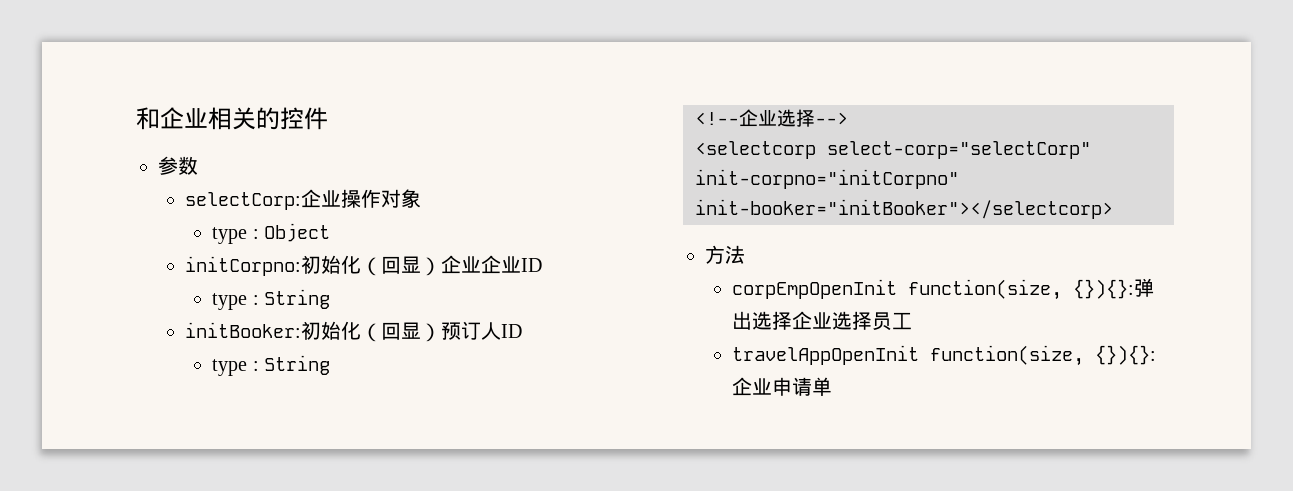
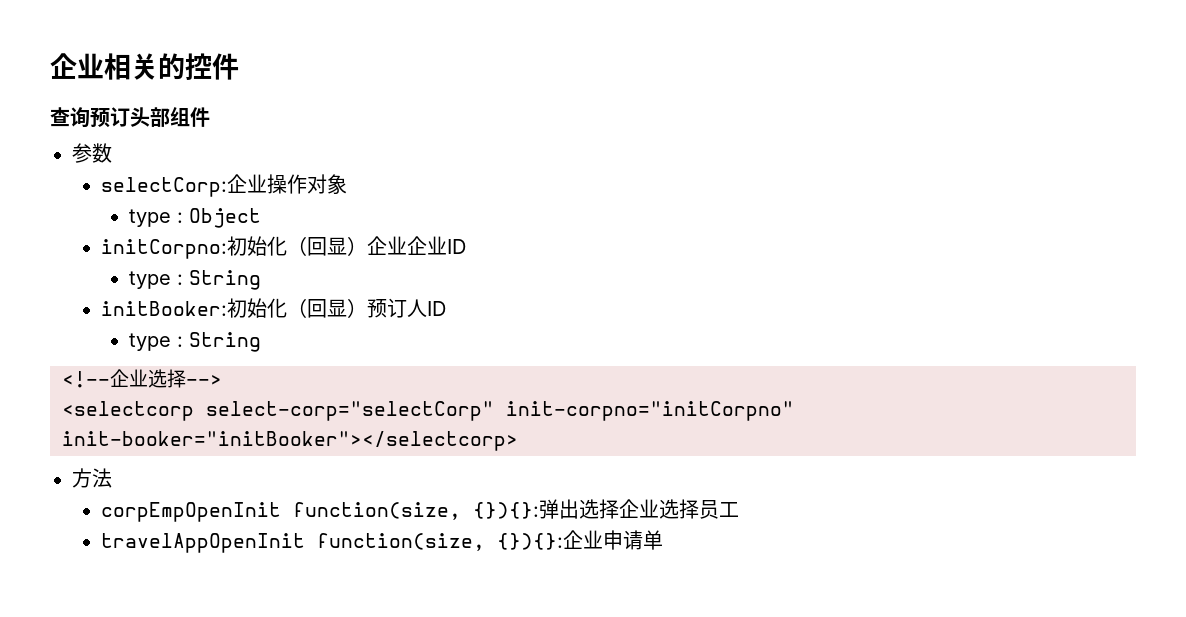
[136,107,160,130] 和 -> (50, 66) none
(328, 118) none -> [50,107,210,128] // 查询预订头部组件

